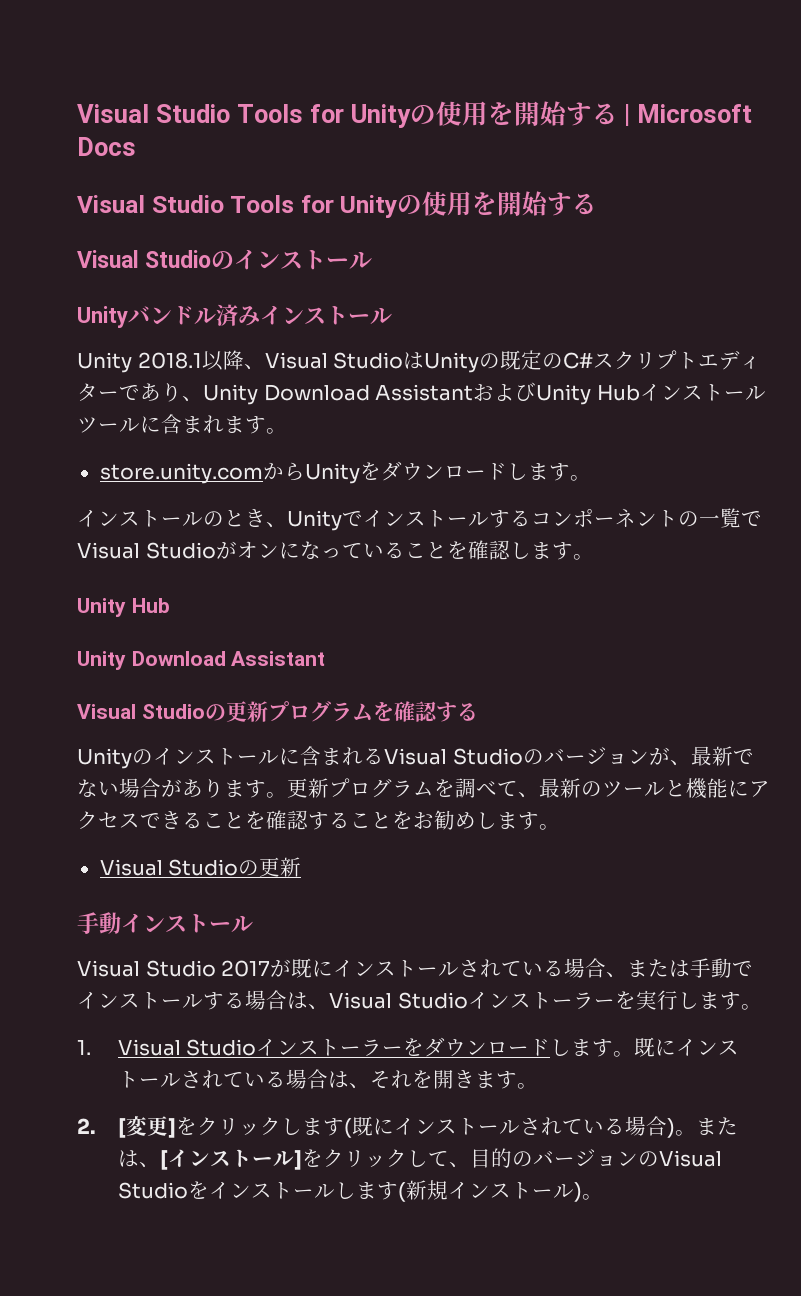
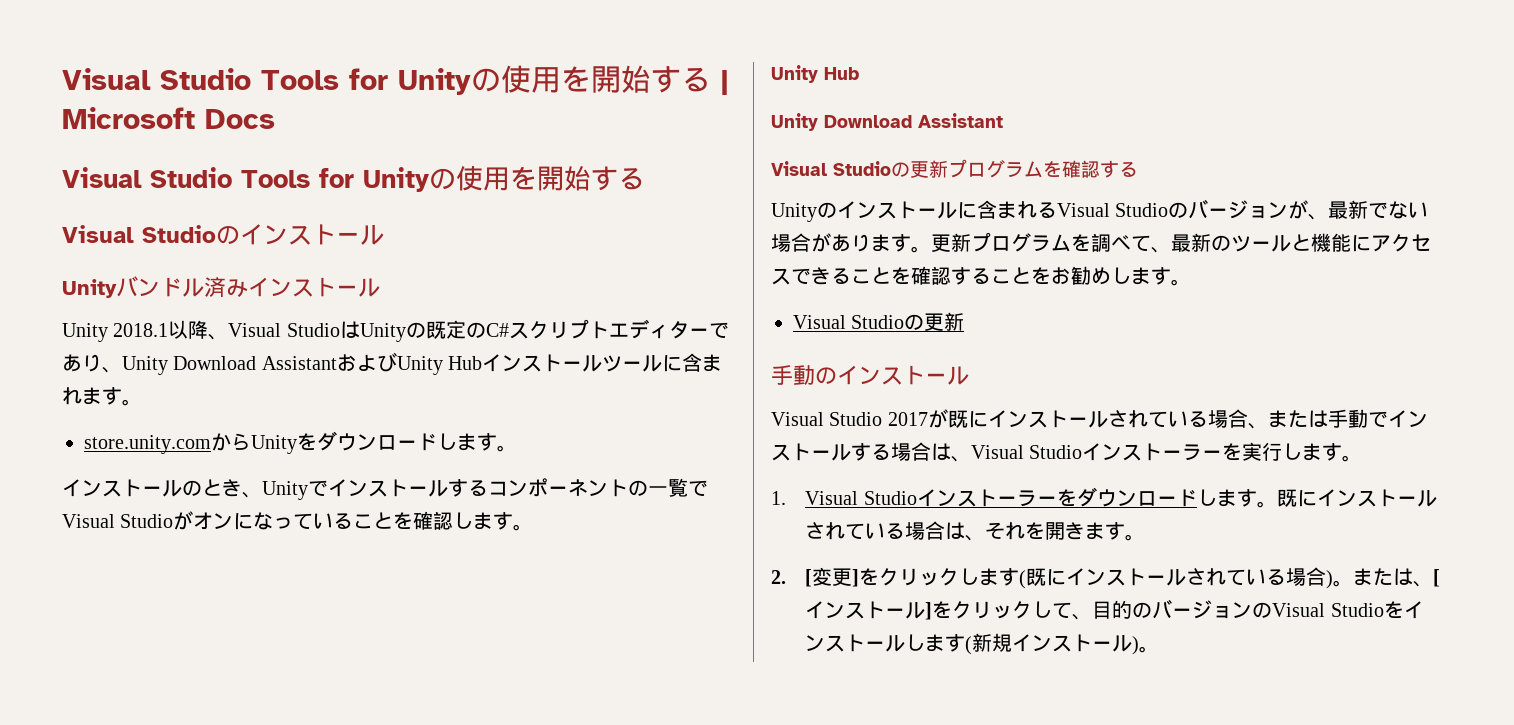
(121, 923) none -> [815,367,837,384] の

